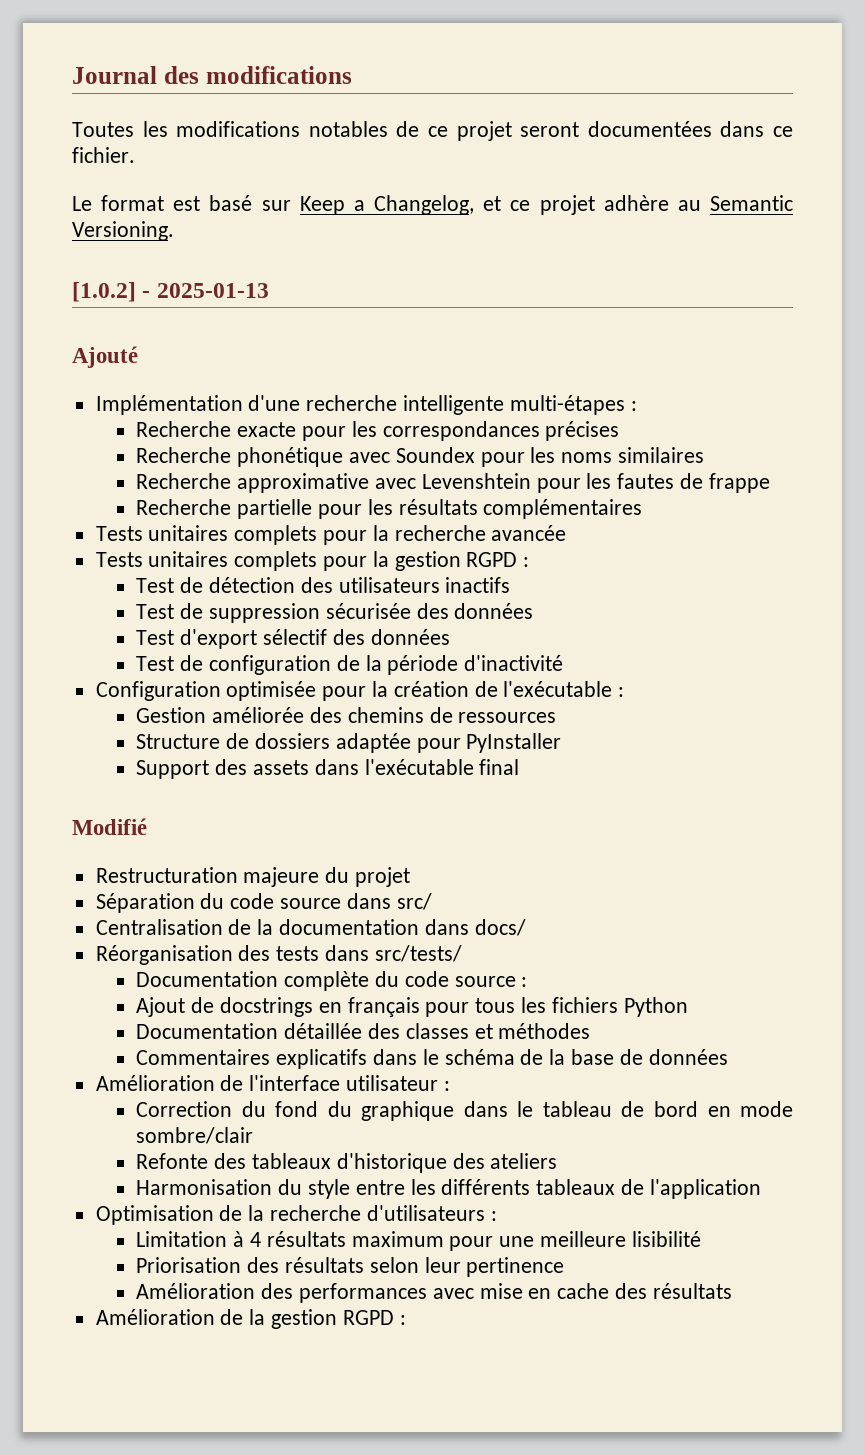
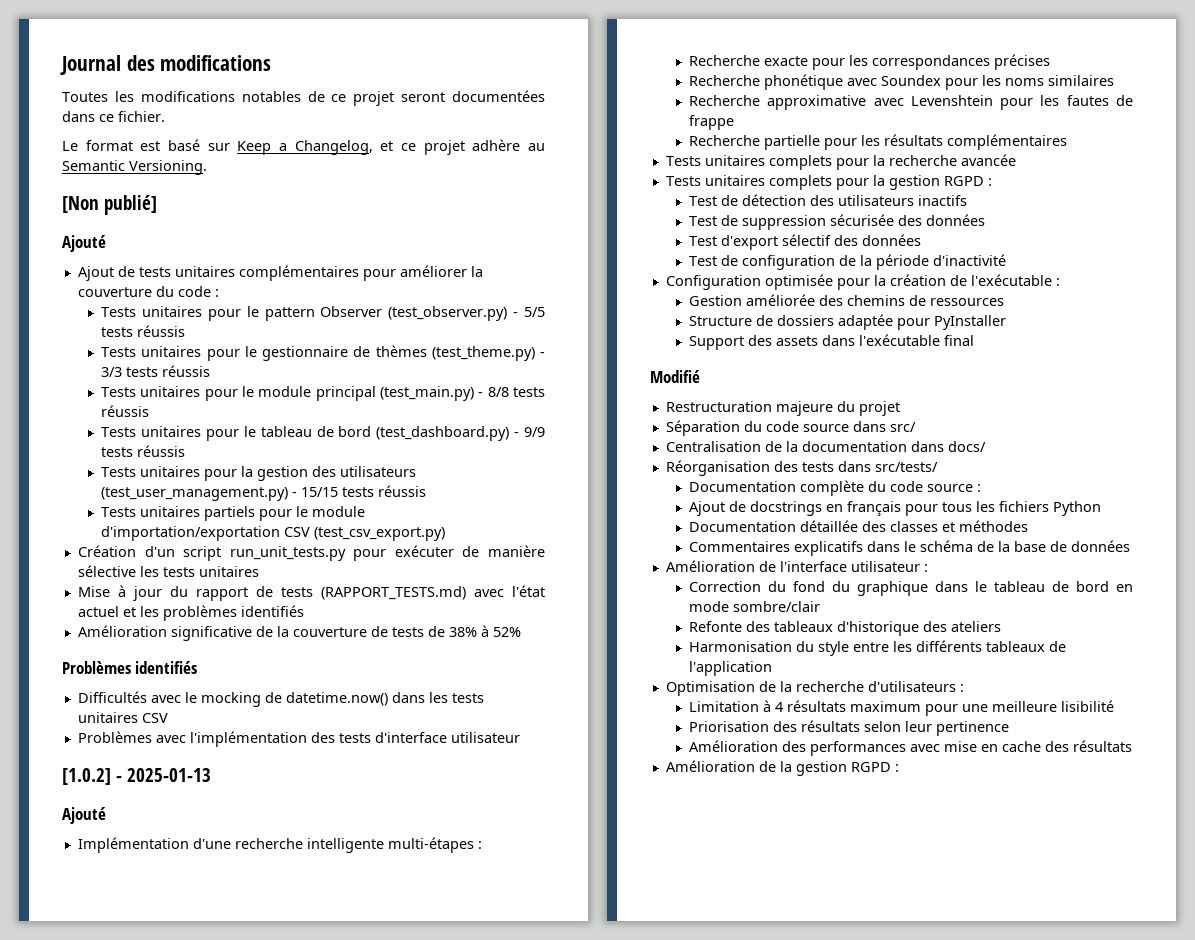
(174, 231) none -> [62,195,157,215] [62,235,106,252] [77,265,483,281] [77,286,219,297] [101,306,545,321] [101,325,186,337] [101,345,545,361] [101,365,211,377] [101,386,545,401] [101,405,150,417] [101,426,545,441] [101,445,186,457] [101,466,417,481] [101,485,427,501] [101,506,366,521] [101,526,446,541] [77,545,545,561] [77,565,259,577] [77,585,545,601] [77,605,304,621] [77,625,521,641] [62,661,198,674] [77,691,484,707] [77,712,168,723] [77,731,520,747] // [Non publié] // Ajouté // Ajout de tests unitaires complémentaires pour améliorer la couverture du code : // Tests unitaires pour le pattern Observer (test_observer.py) - 5/5 tests réussis // Tests unitaires pour le gestionnaire de thèmes (test_theme.py) - 3/3 tests réussis // Tests unitaires pour le module principal (test_main.py) - 8/8 tests réussis // Tests unitaires pour le tableau de bord (test_dashboard.py) - 9/9 tests réussis // Tests unitaires pour la gestion des utilisateurs (test_user_management.py) - 15/15 tests réussis // Tests unitaires partiels pour le module d'importation/exportation CSV (test_csv_export.py) // Création d'un script run_unit_tests.py pour exécuter de manière sélective les tests unitaires // Mise à jour du rapport de tests (RAPPORT_TESTS.md) avec l'état actuel et les problèmes identifiés // Amélioration significative de la couverture de tests de 38% à 52% // Problèmes identifiés // Difficultés avec le mocking de datetime.now() dans les tests unitaires CSV // Problèmes avec l'implémentation des tests d'interface utilisateur

